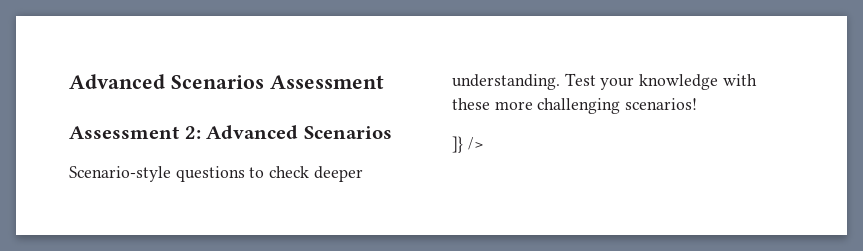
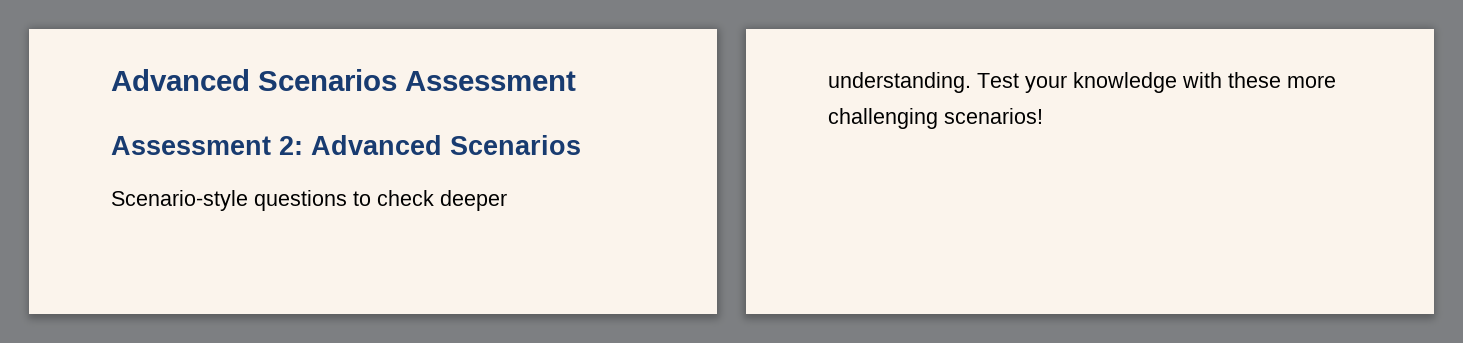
[452,136,484,153] // ]} /> -> (1043, 116) none

